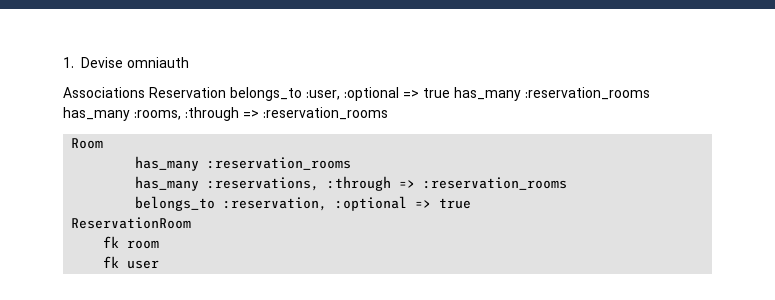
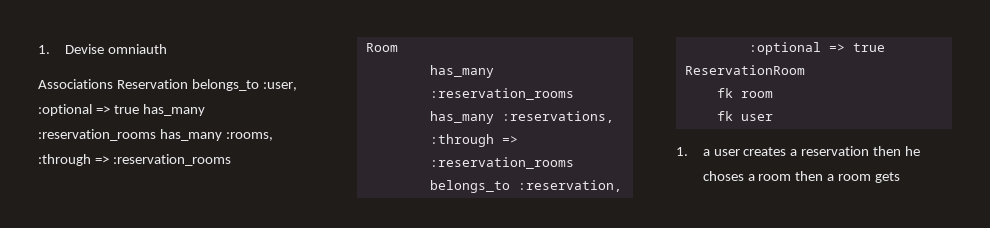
(160, 264) none -> [676,146,921,156] [702,171,901,183] // 1. a user creates a reservation then he choses a room then a room gets

